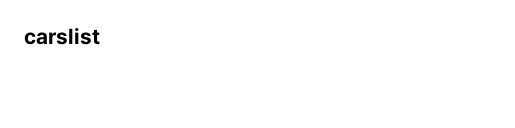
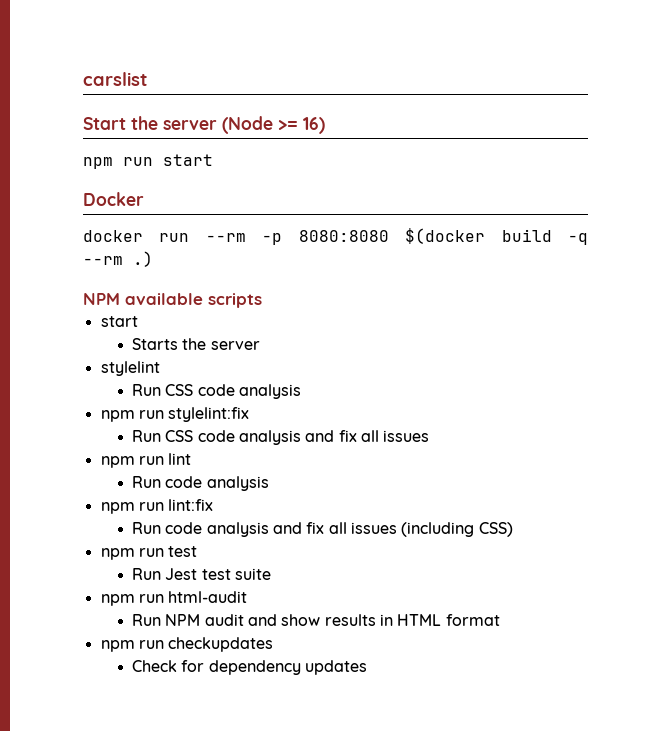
(100, 36) none -> [83,116,325,134] [83,154,213,169] [83,192,144,206] [83,228,588,245] [83,251,153,267] [83,293,262,308] [100,316,138,327] [131,338,260,350] [100,361,160,376] [131,384,301,399] [100,407,250,422] [131,430,430,445] [100,453,192,468] [131,476,269,491] [100,499,214,514] [131,522,513,537] [100,546,198,560] [131,568,271,580] [100,591,248,606] [131,614,500,626] [100,637,274,652] [131,660,367,675] // Start the server (Node >= 16) // npm run start // Docker // docker run --rm -p 8080:8080 $(docker build -q --rm .) // NPM available scripts // start // Starts the server // stylelint // Run CSS code analysis // npm run stylelint:fix // Run CSS code analysis and fix all issues // npm run lint // Run code analysis // npm run lint:fix // Run code analysis and fix all issues (including CSS) // npm run test // Run Jest test suite // npm run html-audit // Run NPM audit and show results in HTML format // npm run checkupdates // Check for dependency updates

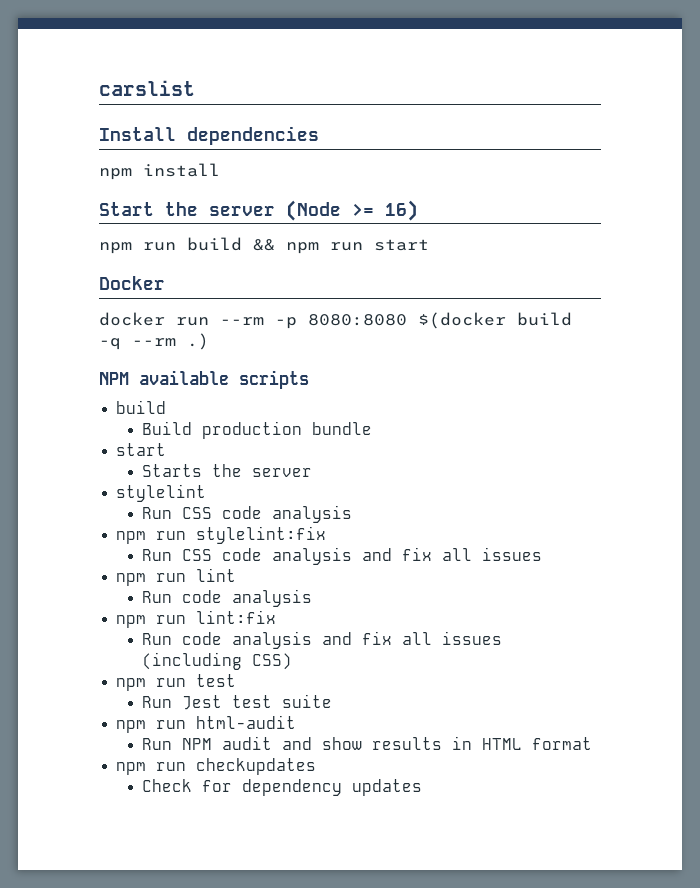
(148, 79) none -> [99,126,319,145] [99,163,220,180] // Install dependencies // npm install
(153, 161) none -> [187,237,363,254] build && npm run
(262, 300) none -> [116,400,167,414] [142,421,373,439] // build // Build production bundle

